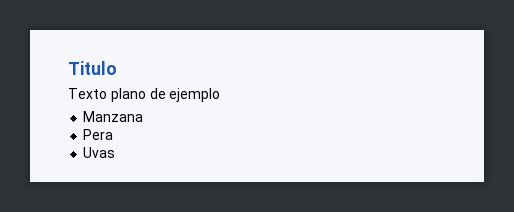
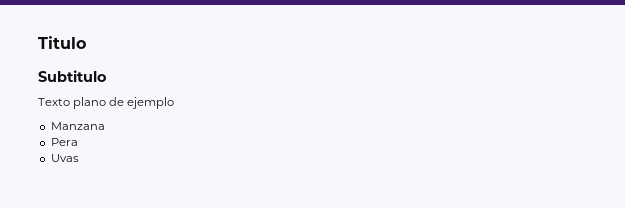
(117, 68) none -> [38,70,107,82] // Subtitulo

